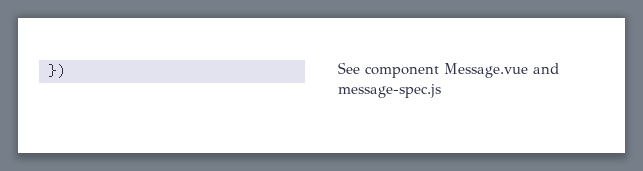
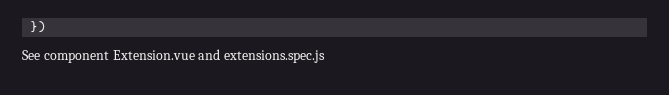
[444,63,559,78] [338,84,441,98] Message.vue and message-spec.js -> [112,49,326,63] Extension.vue and extensions.spec.js

